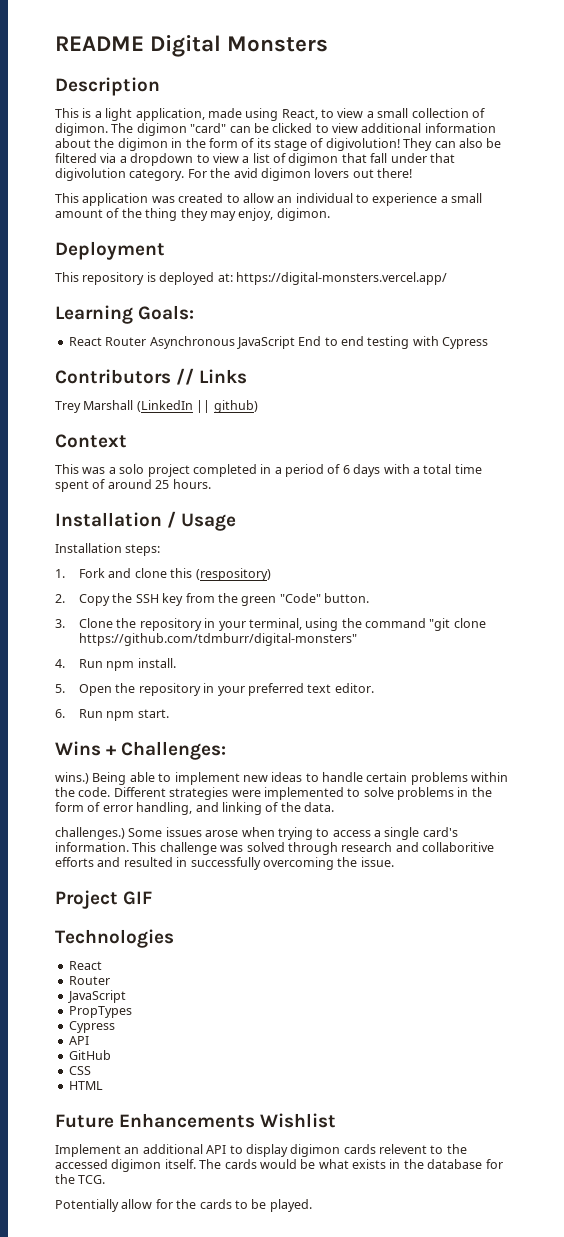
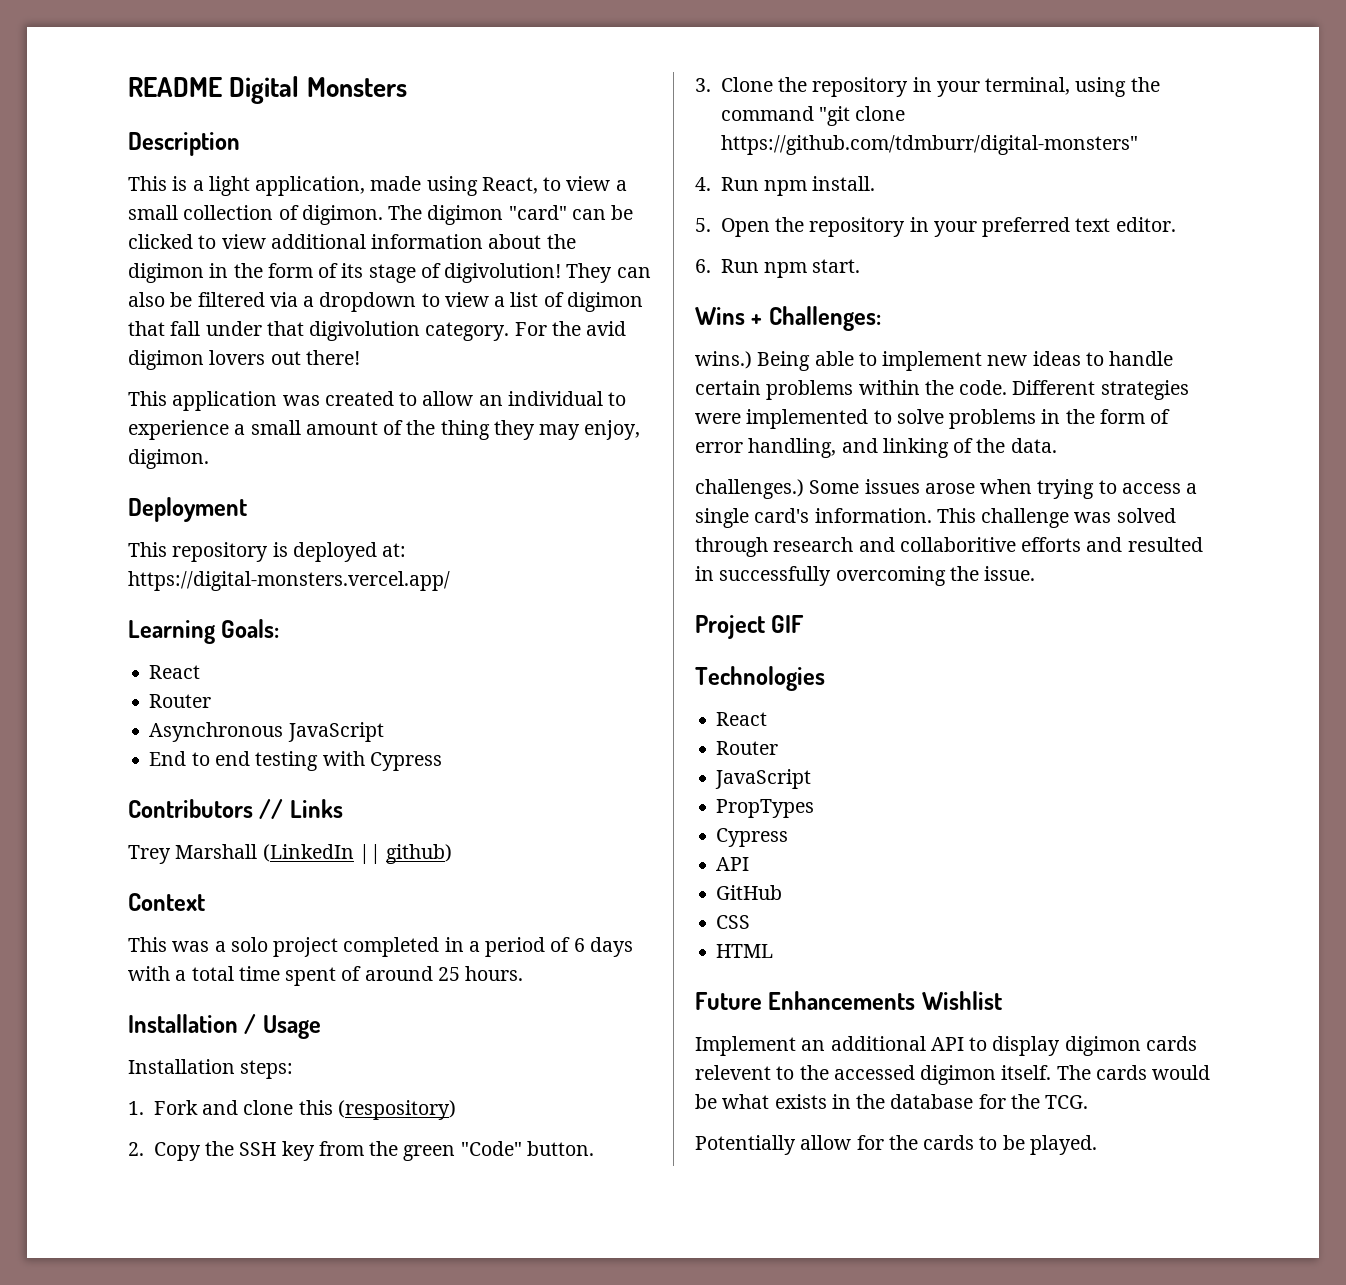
[105,337,147,346] Router -> [149,694,212,708] // Router //
(295, 342) none -> (384, 732) //

